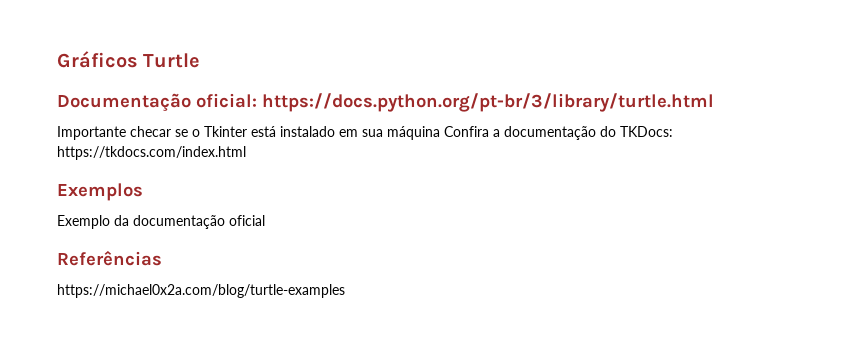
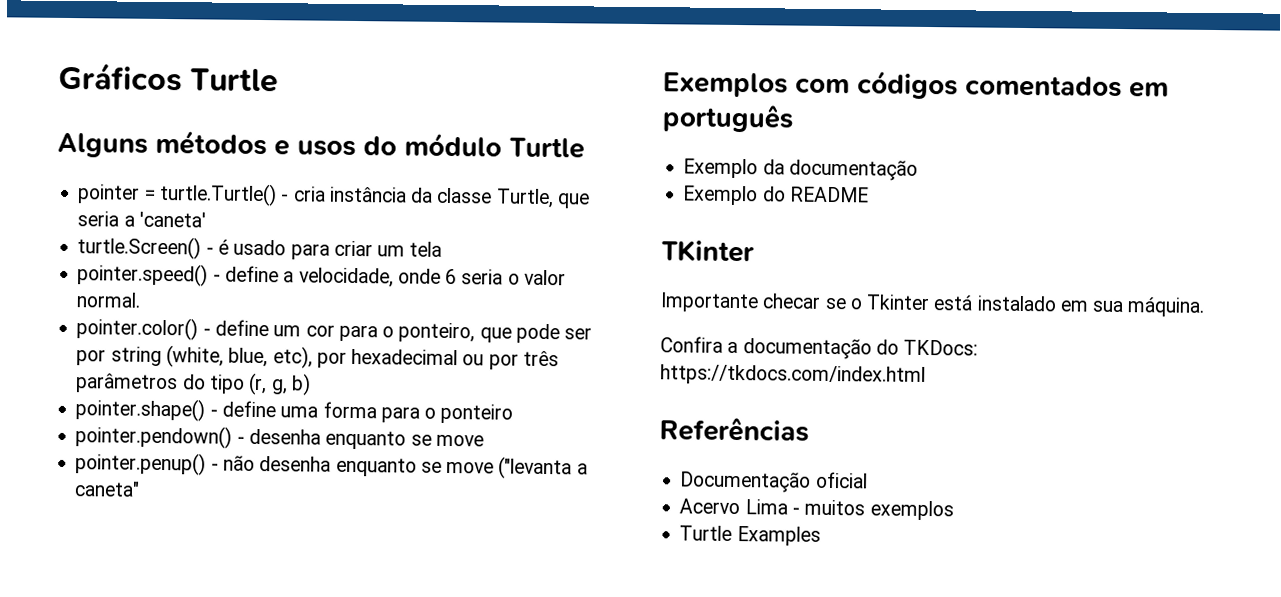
[57,93,714,112] Documentação oficial: https://docs.python.org/pt-br/3/library/turtle.html -> [57,129,585,159] [77,182,590,209] [77,211,206,228] [77,236,443,260] [77,263,566,288] [76,292,142,308] [76,317,593,344] [76,345,559,370] [75,372,311,396] [75,398,514,424] [75,425,484,450] [75,452,588,480] [74,481,141,497] [663,70,1169,100] [662,104,794,133] [683,158,918,181] [682,185,869,206] [661,240,755,263] Alguns métodos e usos do módulo Turtle // pointer = turtle.Turtle() - cria instância da classe Turtle, que seria a 'caneta' // turtle.Screen() - é usado para criar um tela // pointer.speed() - define a velocidade, onde 6 seria o valor normal. // pointer.color() - define um cor para o ponteiro, que pode ser por string (white, blue, etc), por hexadecimal ou por três parâmetros do tipo (r, g, b) // pointer.shape() - define uma forma para o ponteiro // pointer.pendown() - desenha enquanto se move // pointer.penup() - não desenha enquanto se move ("levanta a caneta" // Exemplos com códigos comentados em português // Exemplo da documentação // Exemplo do README // TKinter
[387,126,440,140] máquina -> [1127,297,1206,317] máquina. //
[57,183,143,201] [57,215,265,229] [57,250,162,266] [57,284,345,298] Exemplos // Exemplo da documentação oficial // Referências // https://michael0x2a.com/blog/turtle-examples -> [659,417,809,442] [679,471,868,493] [679,498,954,521] [679,525,821,546] Referências // Documentação oficial // Acervo Lima - muitos exemplos // Turtle Examples

